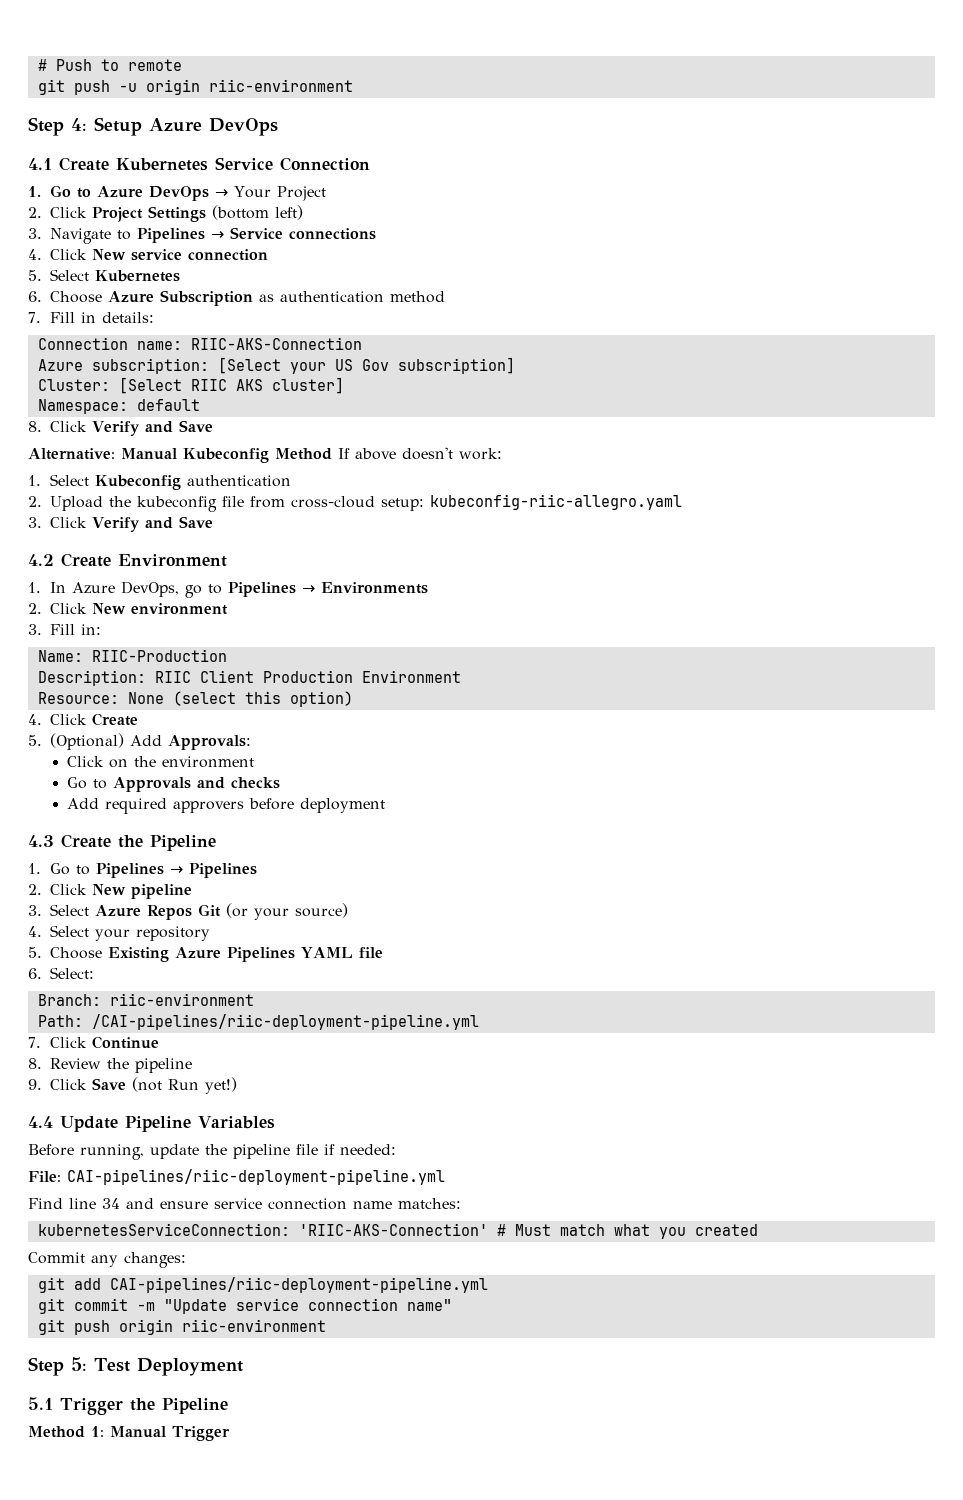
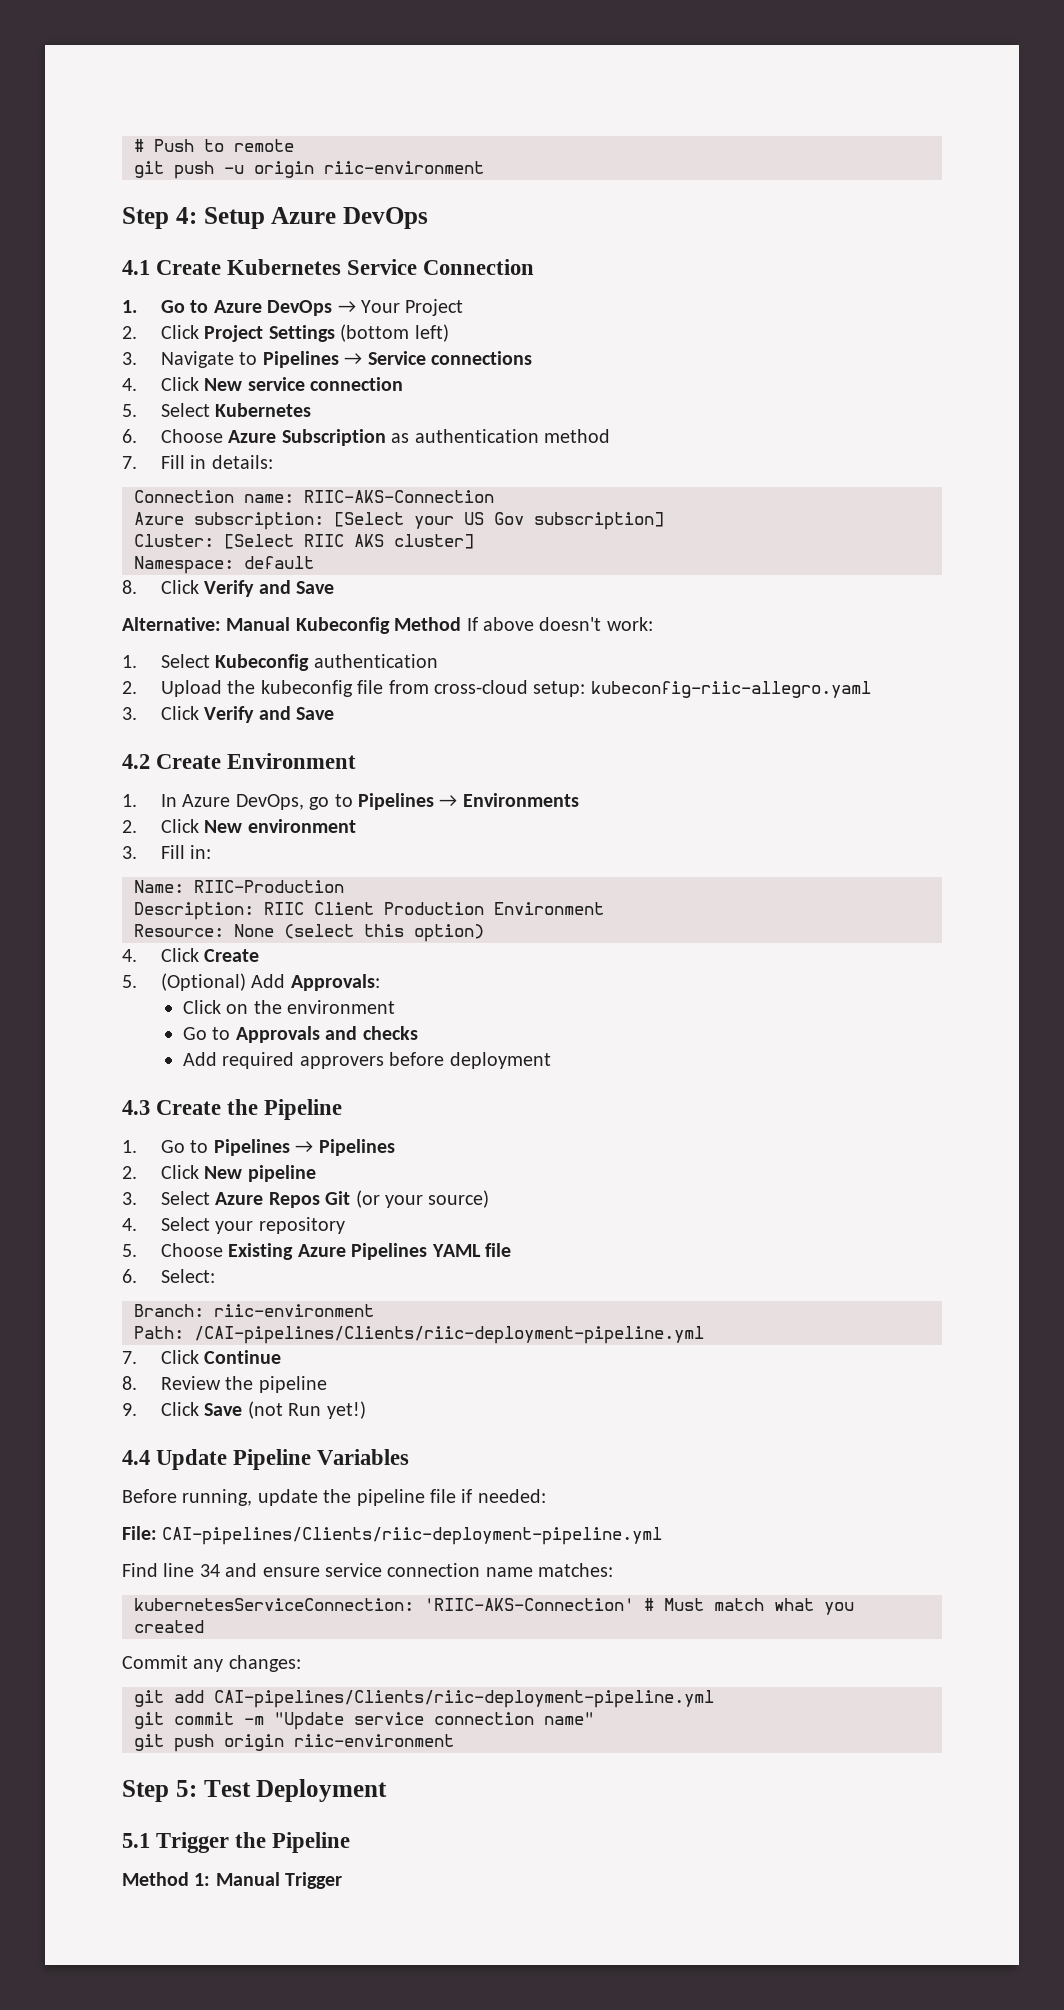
[91,1014,479,1030] /CAI-pipelines/riic-deployment-pipeline.yml -> [194,1326,704,1344] /CAI-pipelines/Clients/riic-deployment-pipeline.yml
[67,1169,445,1185] CAI-pipelines/riic-deployment-pipeline.yml -> [162,1527,663,1545] CAI-pipelines/Clients/riic-deployment-pipeline.yml
[109,1277,488,1293] CAI-pipelines/riic-deployment-pipeline.yml -> [214,1690,714,1708] CAI-pipelines/Clients/riic-deployment-pipeline.yml

